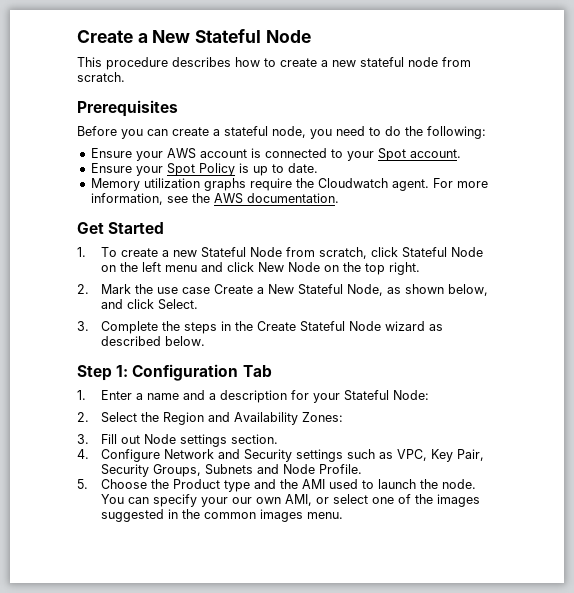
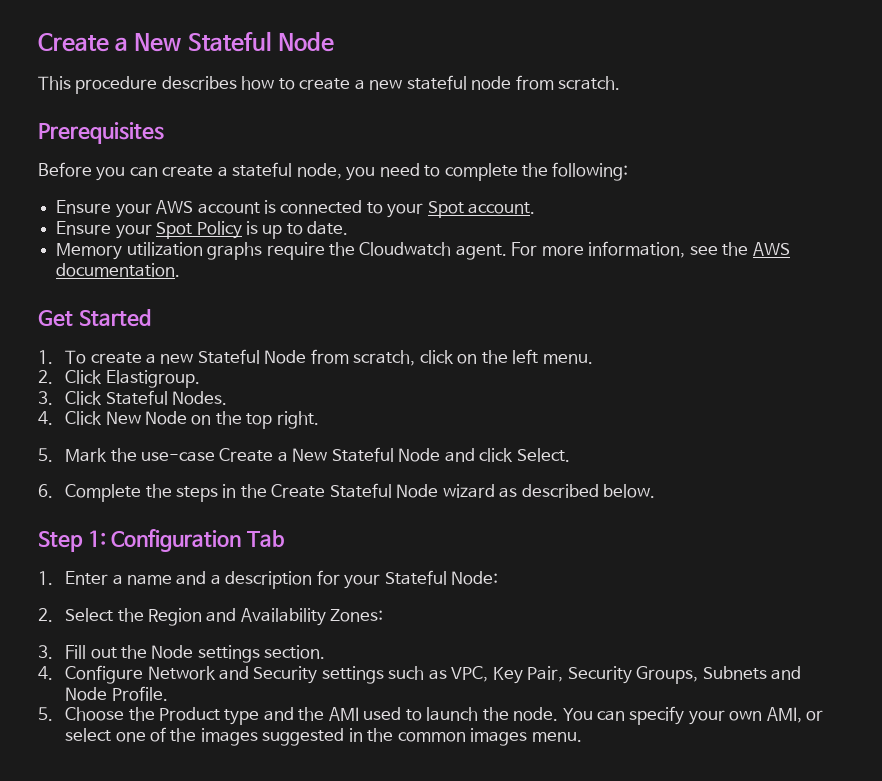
[385,126,401,136] do -> [444,163,518,181] complete
[402,247,484,258] Stateful Node -> (454, 357) none
[165,262,255,272] menu and click -> [542,354,593,364] [38,370,200,388] [38,390,228,405] [38,411,103,425] menu. // 2. Click Elastigroup. // 3. Click Stateful Nodes. // 4. Click
[77,284,89,294] 2. -> [38,448,53,462] 5.
[157,284,489,296] use case Create a New Stateful Node, as shown below, -> [141,447,441,462] use-case Create a New Stateful Node
[77,321,89,331] 3. -> [38,484,53,498] 6.
(141, 439) none -> [121,645,148,659] the
[232,497,253,504] our -> (725, 717) none

